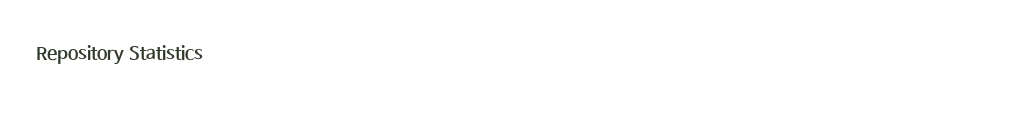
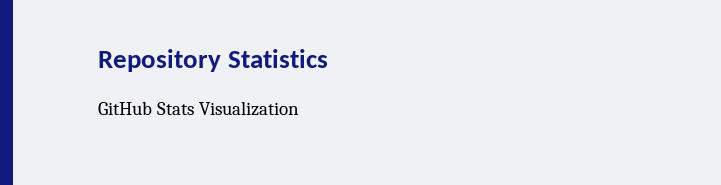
(203, 53) none -> [98,101,300,116] // GitHub Stats Visualization

